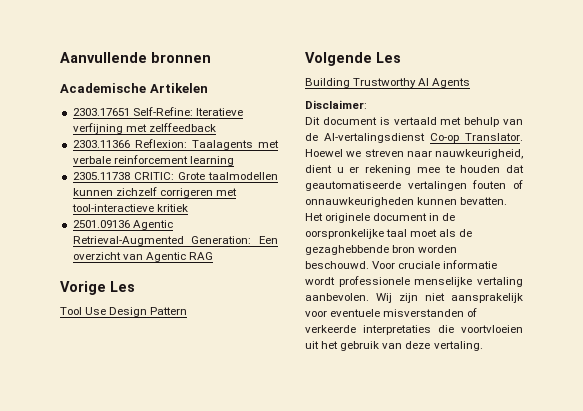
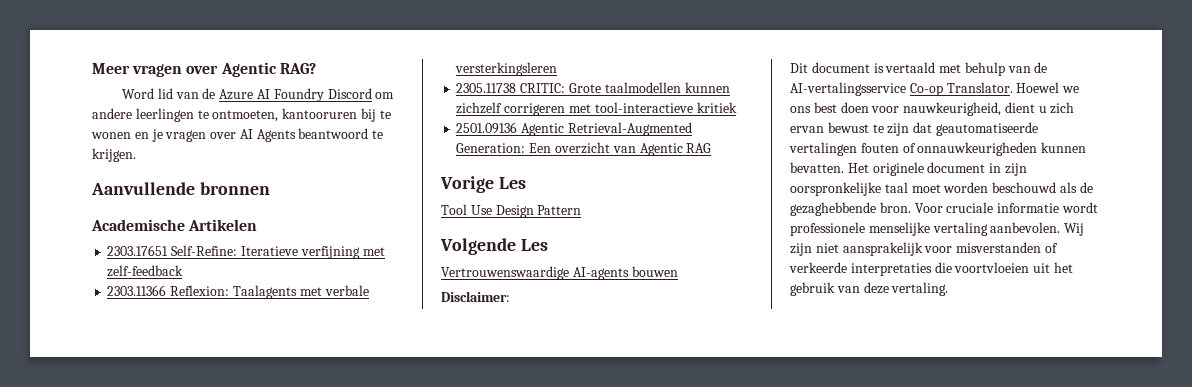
(60, 57) none -> [92,62,316,77] [122,88,395,102] [92,108,391,122] [91,128,384,142] [92,148,136,162] Meer vragen over Agentic RAG? // Word lid van de Azure AI Foundry Discord om andere leerlingen te ontmoeten, kantooruren bij te wonen en je vragen over AI Agents beantwoord te krijgen. //
[148,123,216,132] zelffeedback -> [107,265,184,277] zelf-feedback
[113,155,234,166] reinforcement learning -> [455,62,558,76] versterkingsleren
[305,78,471,88] Building Trustworthy AI Agents -> [441,266,678,280] Vertrouwenswaardige AI-agents bouwen
[324,133,425,143] AI-vertalingsdienst -> [790,82,906,96] AI-vertalingsservice
[364,149,523,159] [305,165,501,175] streven naar nauwkeurigheid, dient u er rekening mee te houden -> [790,102,1075,116] [790,122,910,136] ons best doen voor nauwkeurigheid, dient u zich ervan bewust te zijn
[442,213,456,221] de -> [1004,163,1027,176] zijn
(438, 233) none -> [943,182,1057,193] worden beschouwd
[392,245,458,253] [305,261,369,269] bron worden beschouwd. -> [879,202,911,213] bron.
[330,309,381,317] eventuele -> (953, 249) none

